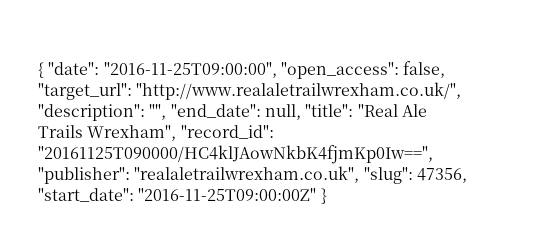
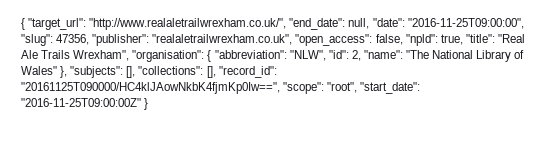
[38,61,446,79] [38,82,462,100] [38,104,301,121] { "date": "2016-11-25T09:00:00", "open_access": false, "target_url": "http://www.realaletrailwrexham.co.uk/", "description": "", "end_date": null, -> [21,18,524,30] [21,34,463,46] { "target_url": "http://www.realaletrailwrexham.co.uk/", "end_date": null, "date": "2016-11-25T09:00:00", "slug": 47356, "publisher": "realaletrailwrexham.co.uk", "open_access": false, "npld": true,
[180,125,274,139] [38,145,433,164] [38,166,467,184] "record_id": "20161125T090000/HC4klJAowNkbK4fjmKp0Iw==", "publisher": "realaletrailwrexham.co.uk", "slug": 47356, -> [132,50,525,62] [21,66,277,78] [21,82,358,94] "organisation": { "abbreviation": "NLW", "id": 2, "name": "The National Library of Wales" }, "subjects": [], "collections": [], "record_id": "20161125T090000/HC4klJAowNkbK4fjmKp0Iw==", "scope": "root",

